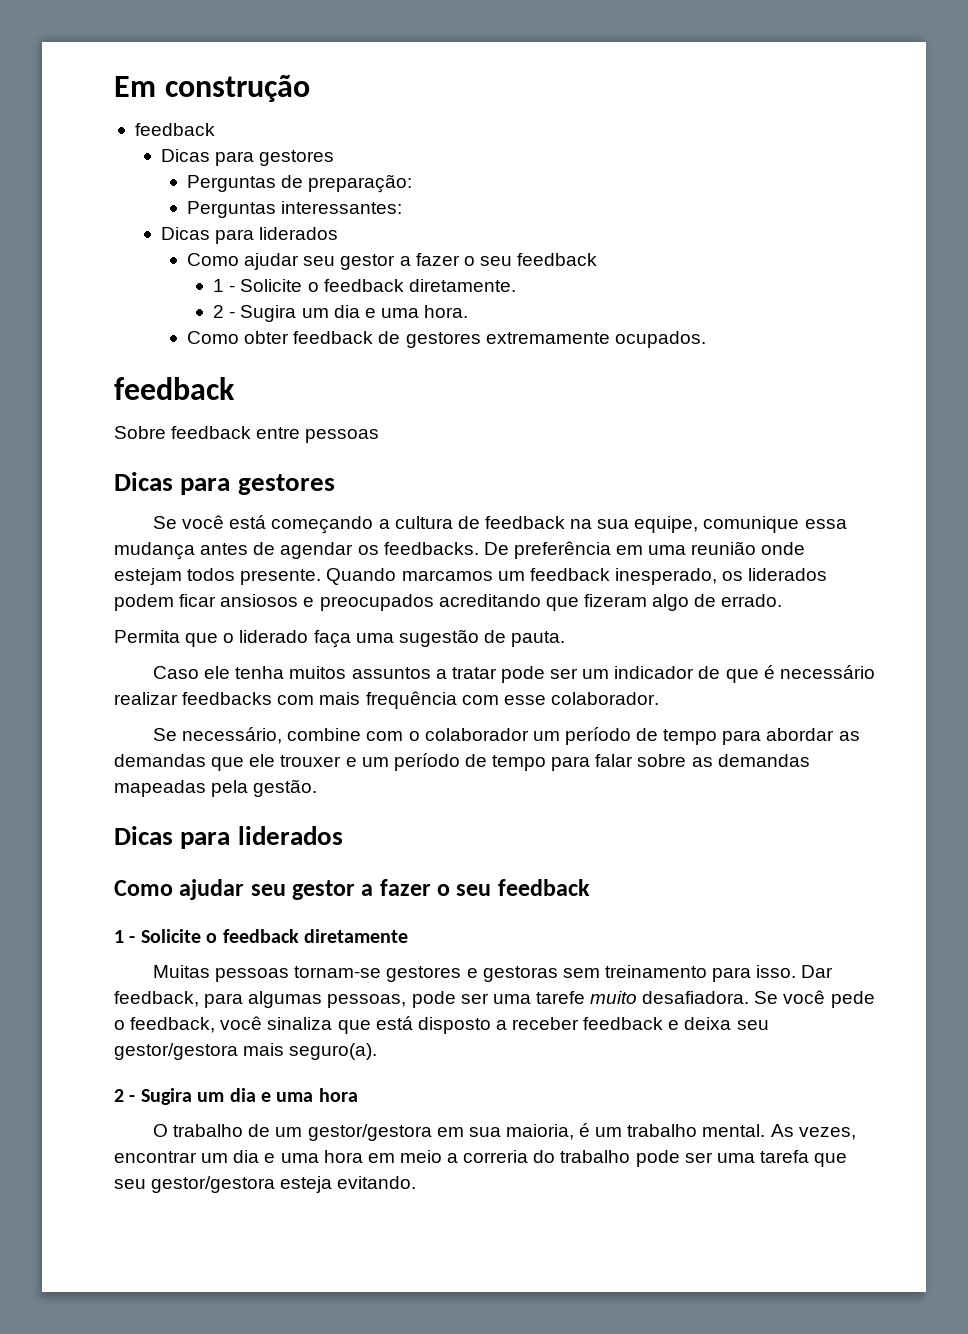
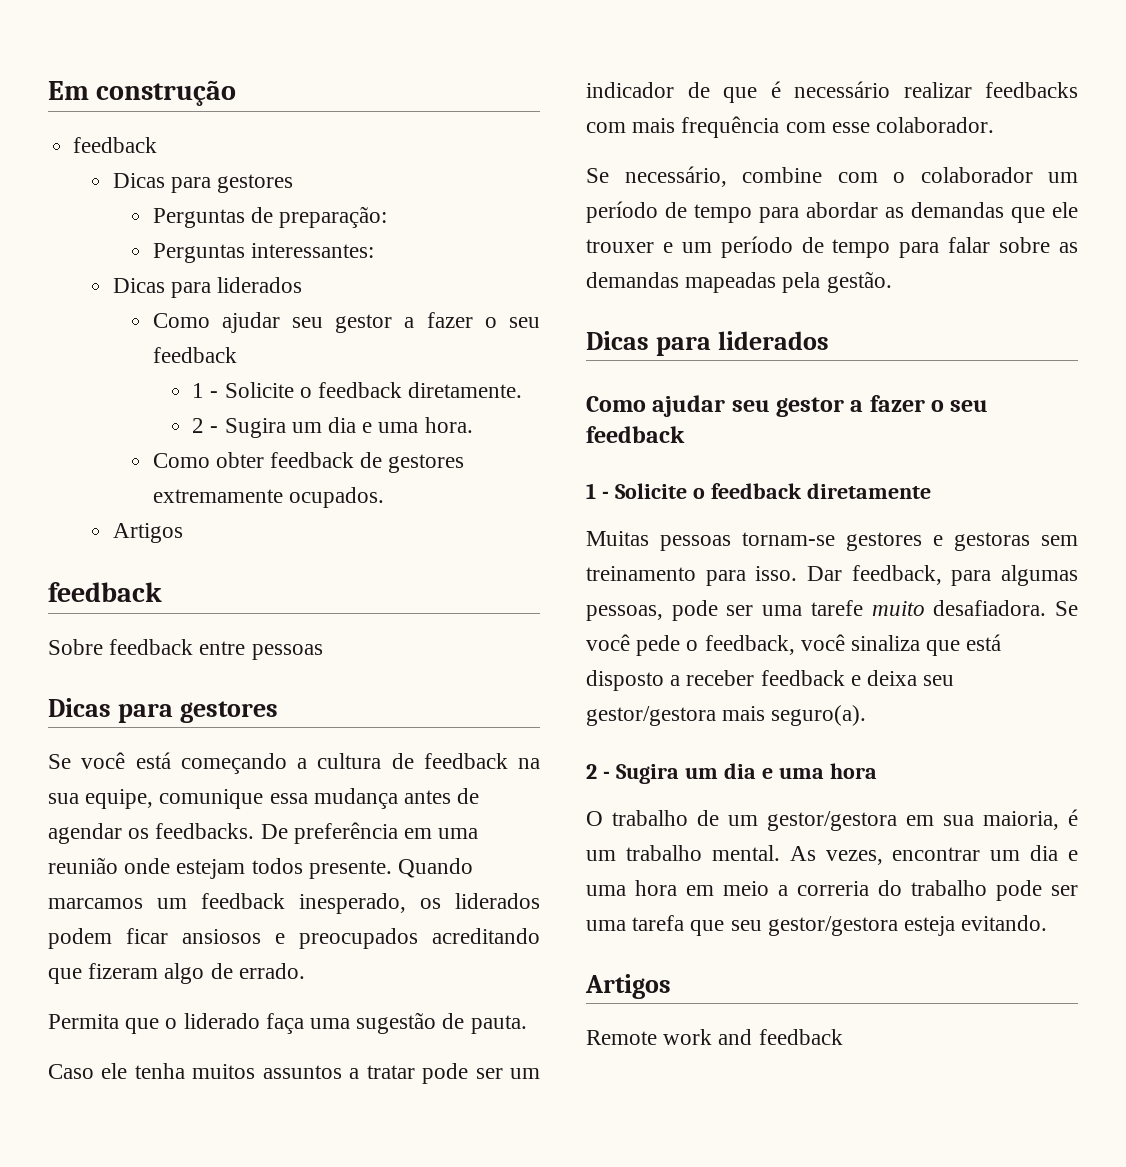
(706, 339) none -> [112,523,183,543] // Artigos
(417, 1182) none -> [585,974,671,999] [586,1029,843,1045] // Artigos // Remote work and feedback

